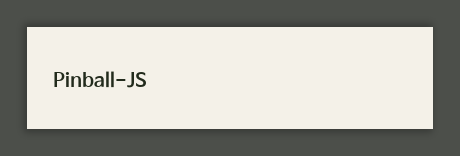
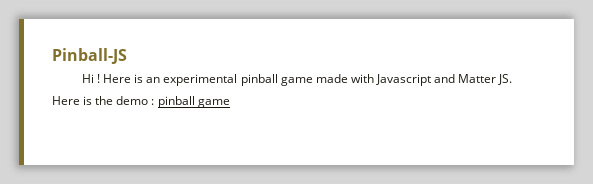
(147, 79) none -> [81,74,513,86] [52,96,230,108] // Hi ! Here is an experimental pinball game made with Javascript and Matter JS. // Here is the demo : pinball game

